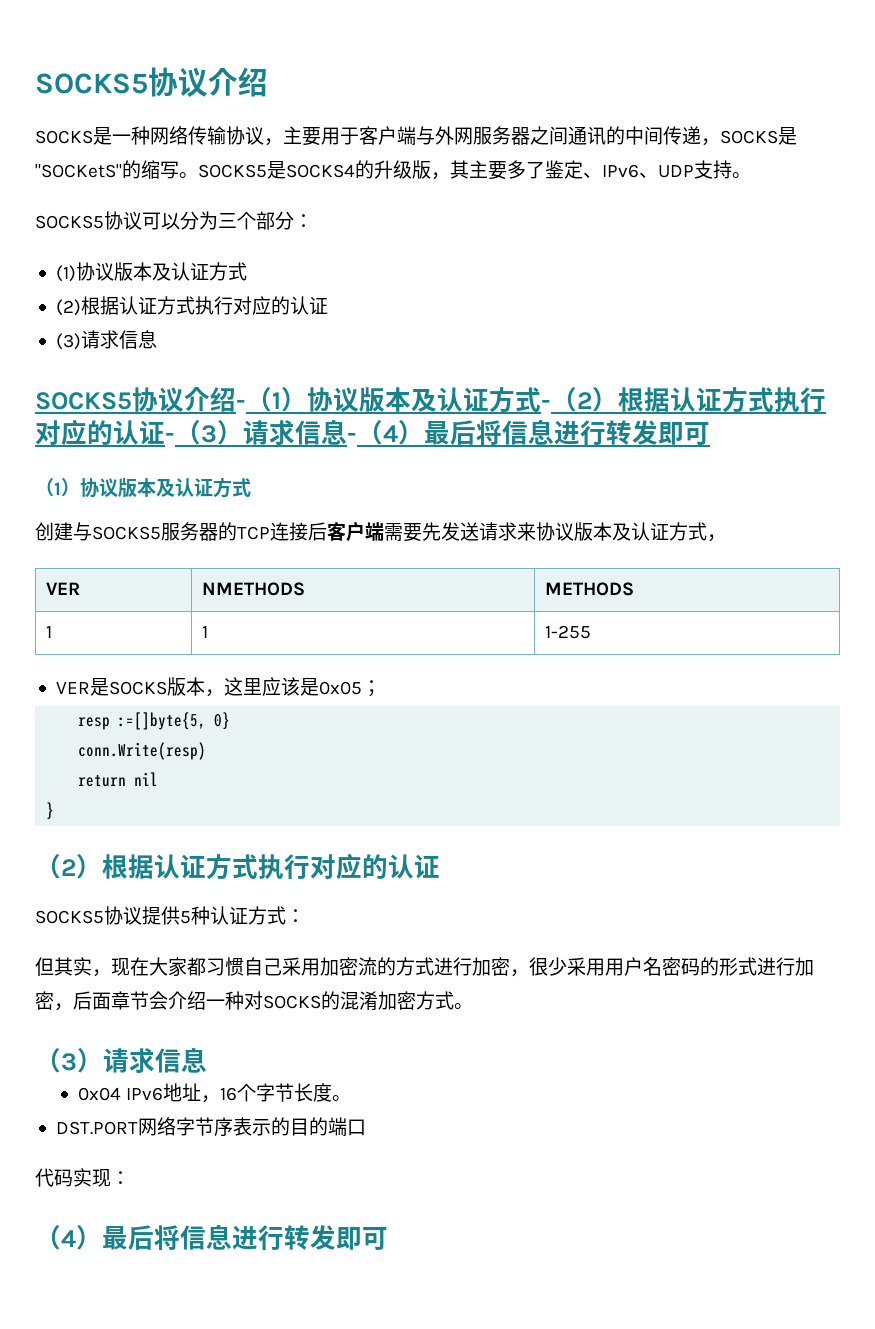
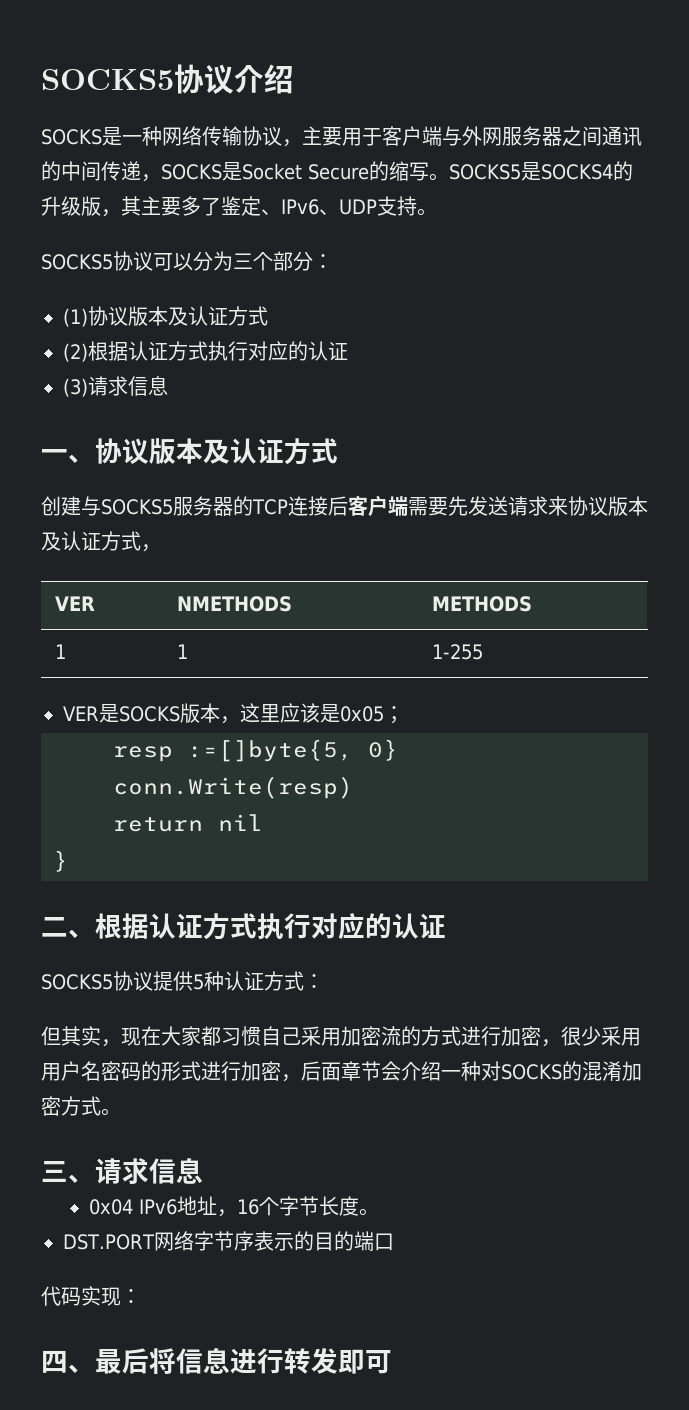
[35,164,122,178] "SOCKetS" -> [242,163,369,180] Socket Secure
[35,387,826,413] [35,419,710,446] [35,478,80,497] SOCKS5协议介绍-（1）协议版本及认证方式-（2）根据认证方式执行对应的认证-（3）请求信息-（4）最后将信息进行转发即可 // （1） -> [41,449,95,463] 一、
[35,854,102,879] （2） -> [41,917,95,938] 二、
[35,1048,103,1073] （3） -> [41,1161,95,1183] 三、
[35,1225,102,1250] （4） -> [41,1350,95,1373] 四、

